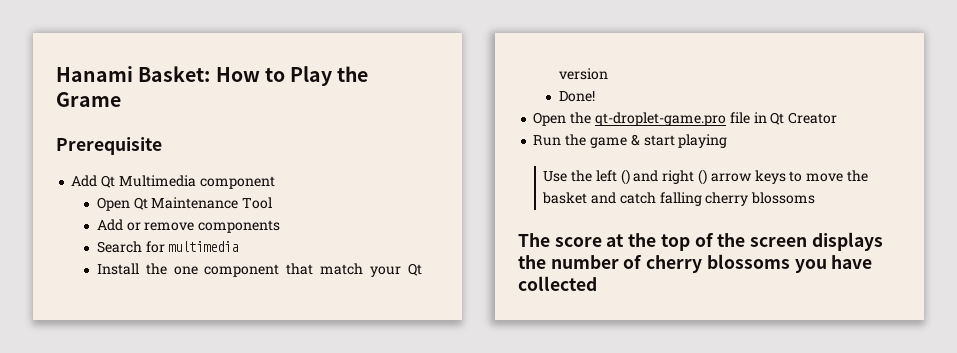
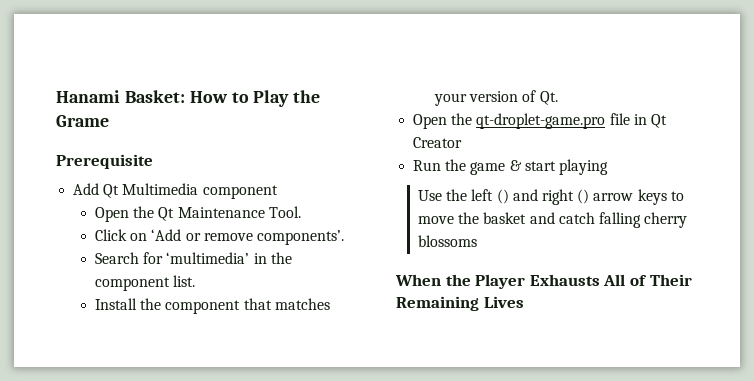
(130, 204) none -> [133,206,155,218] the
[242,197,273,209] [96,219,123,231] Tool // Add -> [268,206,301,218] [95,229,182,241] Tool. // Click on ‘Add
[198,220,281,233] components -> [257,230,345,245] components’.
[168,241,239,252] multimedia -> [166,252,292,264] [95,275,196,291] ‘multimedia’ in the component list.
[173,266,198,275] one -> (162, 304) none
[320,263,422,277] match your Qt -> [274,298,330,310] [434,93,468,106] matches your
[558,91,595,102] // Done! -> [522,90,558,105] of Qt.
[518,232,883,251] [518,254,873,273] [518,276,597,291] The score at the top of the screen displays the number of cherry blossoms you have collected -> [395,274,692,289] [396,296,524,311] When the Player Exhausts All of Their Remaining Lives

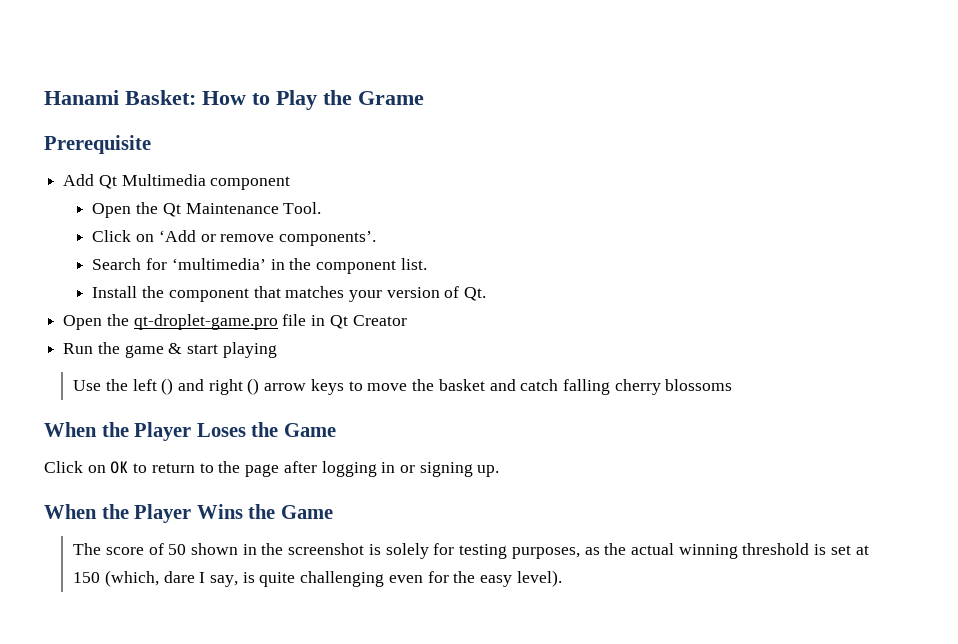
[529,274,692,286] [396,296,524,311] Exhausts All of Their Remaining Lives -> [196,422,336,437] [44,461,500,477] [44,504,333,523] [73,543,869,559] [73,570,562,587] Loses the Game // Click on OK to return to the page after logging in or signing up. // When the Player Wins the Game // The score of 50 shown in the screenshot is solely for testing purposes, as the actual winning threshold is set at 150 (which, dare I say, is quite challenging even for the easy level).

